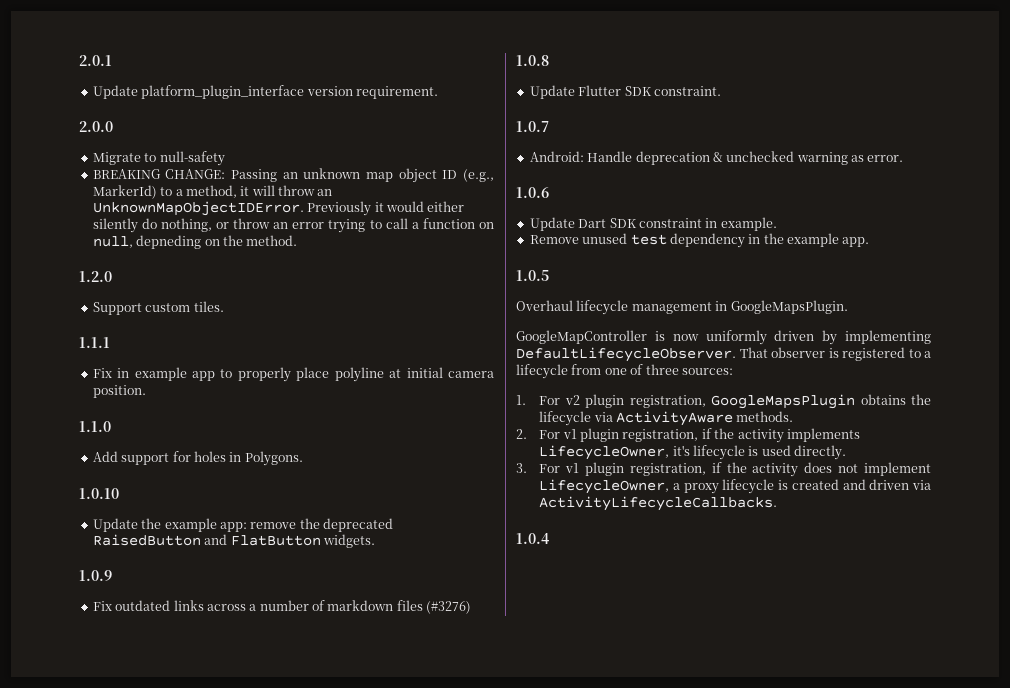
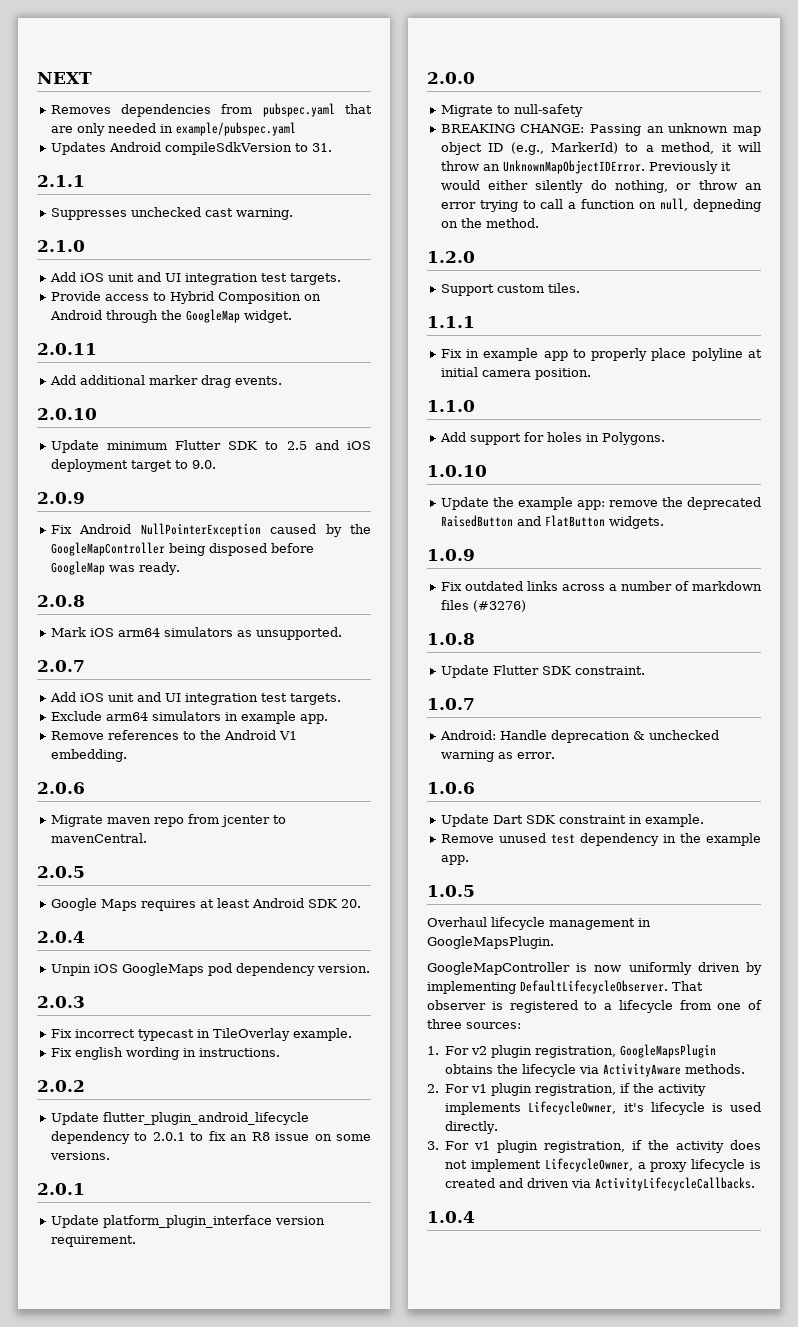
(79, 60) none -> [37,72,92,84] [50,103,372,117] [50,122,296,136] [50,142,332,155] [37,175,85,187] [50,207,293,220] [37,240,85,252] [49,272,341,285] [50,291,321,304] [49,309,292,323] [37,343,97,355] [49,375,282,388] [37,408,97,420] [50,440,371,453] [50,459,216,472] [37,492,85,504] [50,523,371,537] [50,542,314,556] [50,561,180,575] [37,595,85,607] [50,627,342,640] [37,660,85,672] [49,692,341,705] [50,711,328,724] [50,730,297,740] [50,749,127,762] [37,782,85,794] [50,814,286,827] [50,833,147,843] [37,866,85,878] [50,898,361,911] [37,931,85,943] [50,963,370,976] [37,996,85,1008] [50,1028,352,1041] [50,1047,280,1060] [37,1080,85,1092] [50,1112,309,1125] [50,1131,372,1144] [49,1151,110,1160] NEXT // Removes dependencies from pubspec.yaml that are only needed in example/pubspec.yaml // Updates Android compileSdkVersion to 31. // 2.1.1 // Suppresses unchecked cast warning. // 2.1.0 // Add iOS unit and UI integration test targets. // Provide access to Hybrid Composition on Android through the GoogleMap widget. // 2.0.11 // Add additional marker drag events. // 2.0.10 // Update minimum Flutter SDK to 2.5 and iOS deployment target to 9.0. // 2.0.9 // Fix Android NullPointerException caused by the GoogleMapController being disposed before GoogleMap was ready. // 2.0.8 // Mark iOS arm64 simulators as unsupported. // 2.0.7 // Add iOS unit and UI integration test targets. // Exclude arm64 simulators in example app. // Remove references to the Android V1 embedding. // 2.0.6 // Migrate maven repo from jcenter to mavenCentral. // 2.0.5 // Google Maps requires at least Android SDK 20. // 2.0.4 // Unpin iOS GoogleMaps pod dependency version. // 2.0.3 // Fix incorrect typecast in TileOverlay example. // Fix english wording in instructions. // 2.0.2 // Update flutter_plugin_android_lifecycle dependency to 2.0.1 to fix an R8 issue on some versions. //

